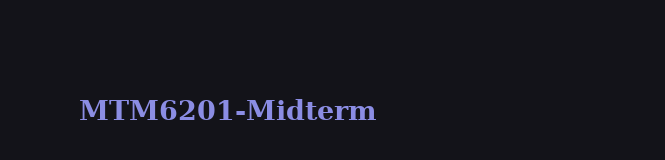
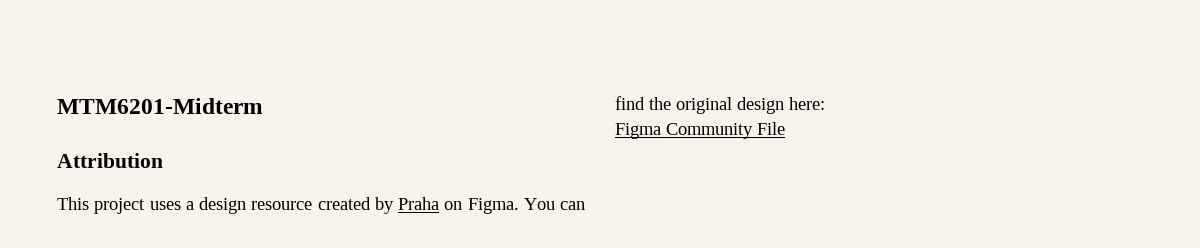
(377, 109) none -> [57,153,163,168] [57,197,585,214] [615,96,825,114] [615,122,785,139] // Attribution // This project uses a design resource created by Praha on Figma. You can find the original design here: // Figma Community File

